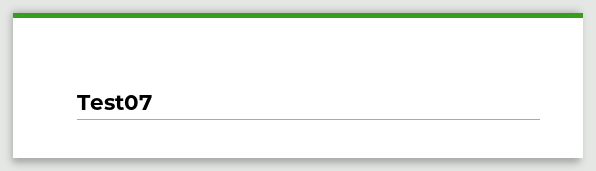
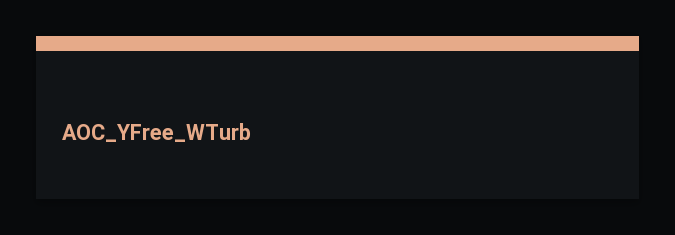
[77,95,152,110] Test07 -> [62,123,251,142] AOC_YFree_WTurb

